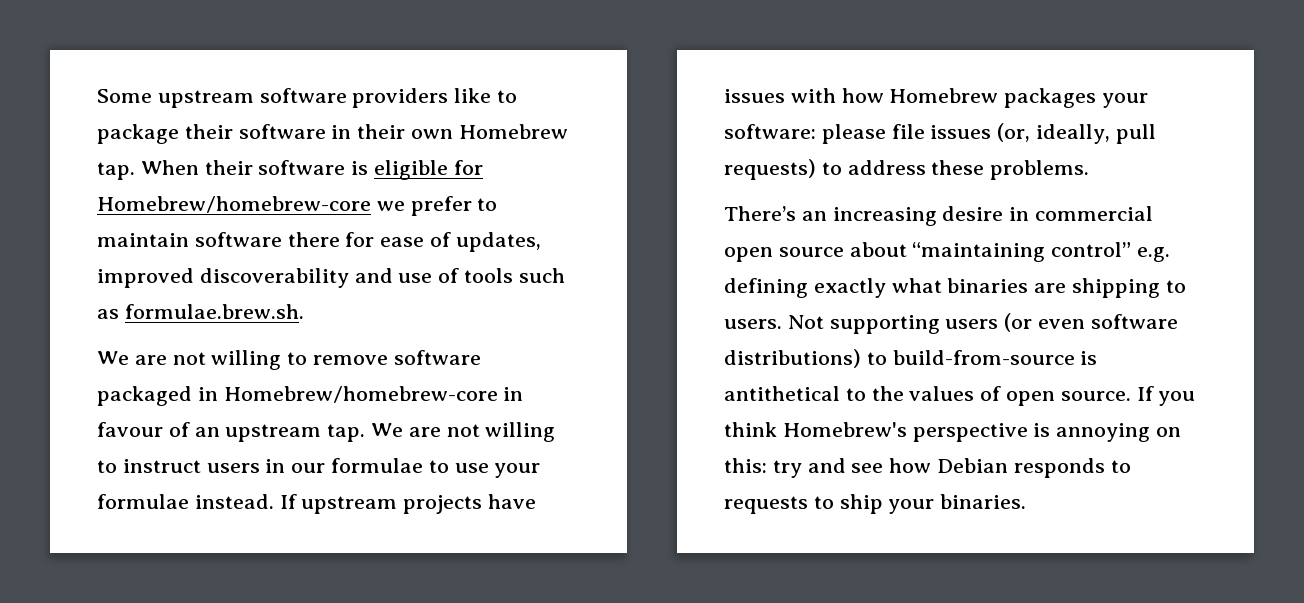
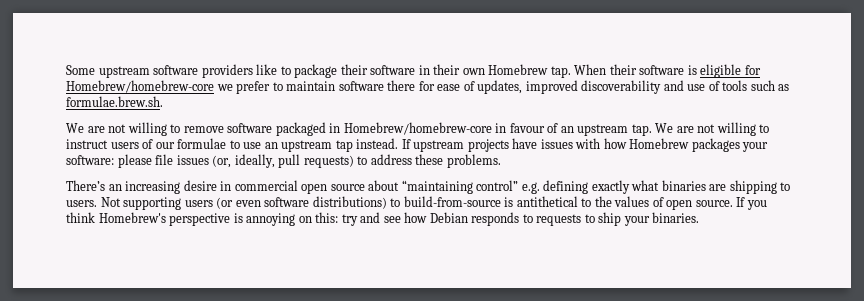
[265,459,286,473] in -> [142,139,154,149] of
[494,463,541,478] [97,494,189,509] your formulae -> [264,140,353,152] an upstream tap

